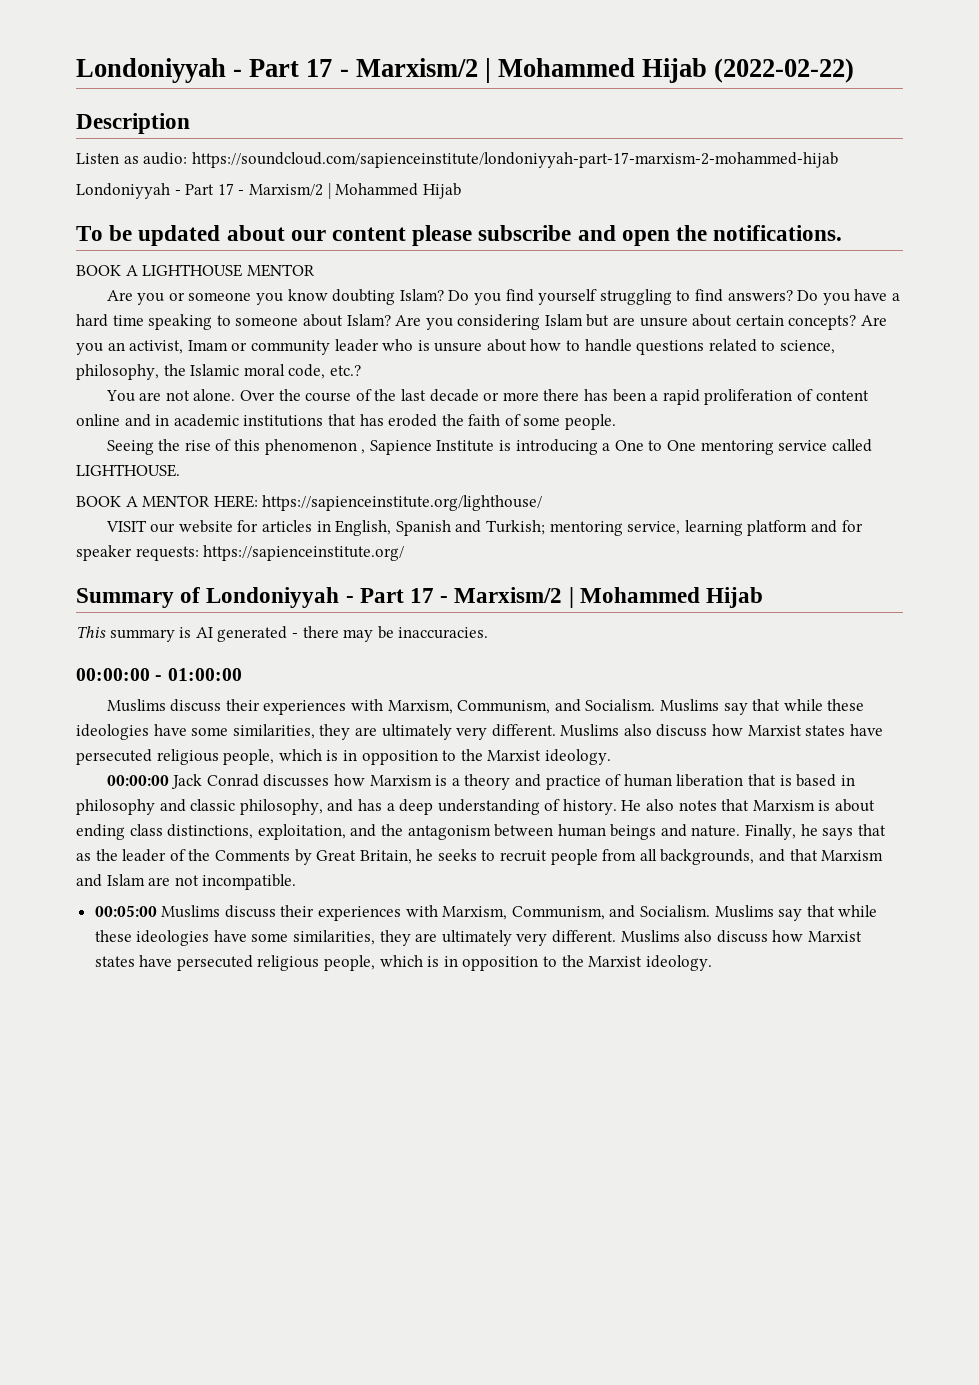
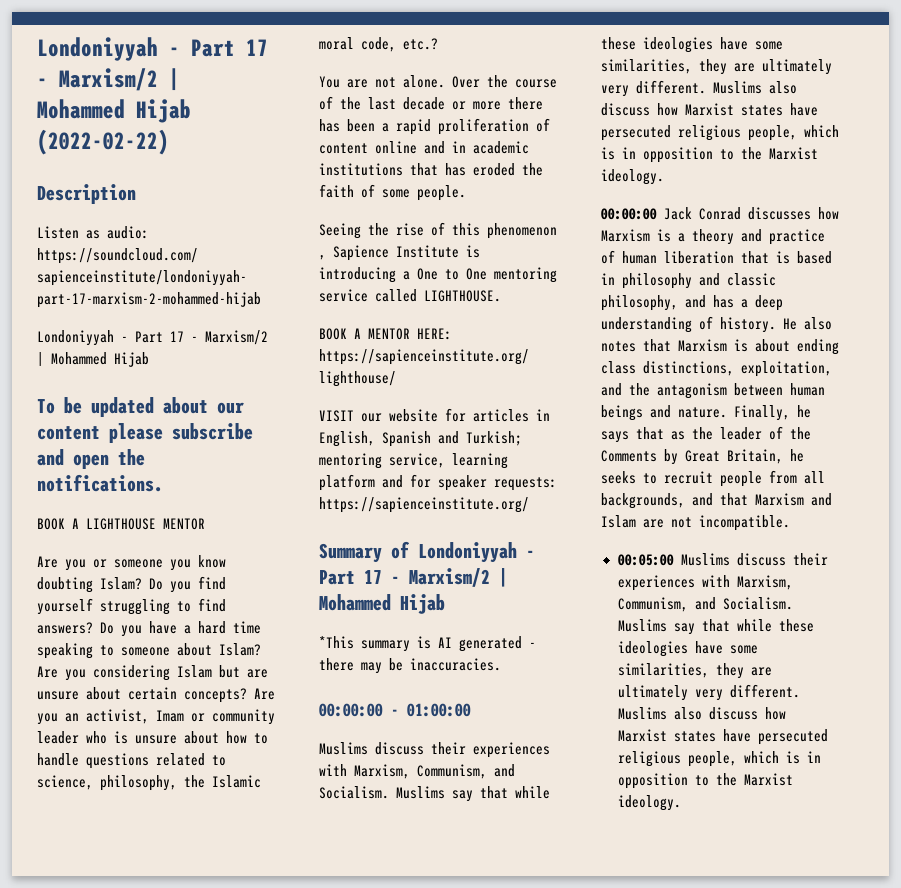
[76,626,106,638] This -> [319,636,354,649] *This

